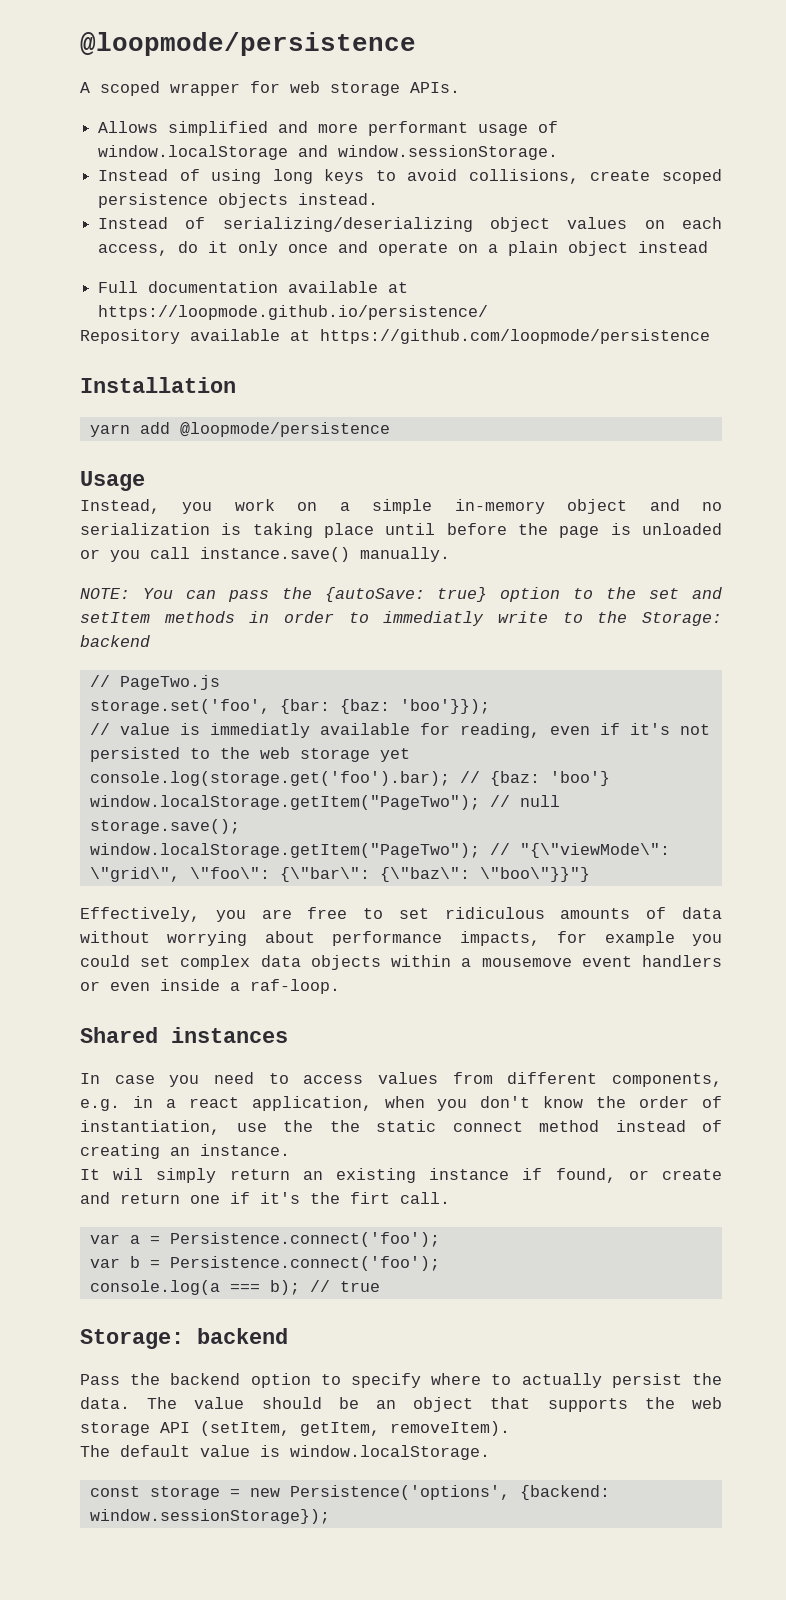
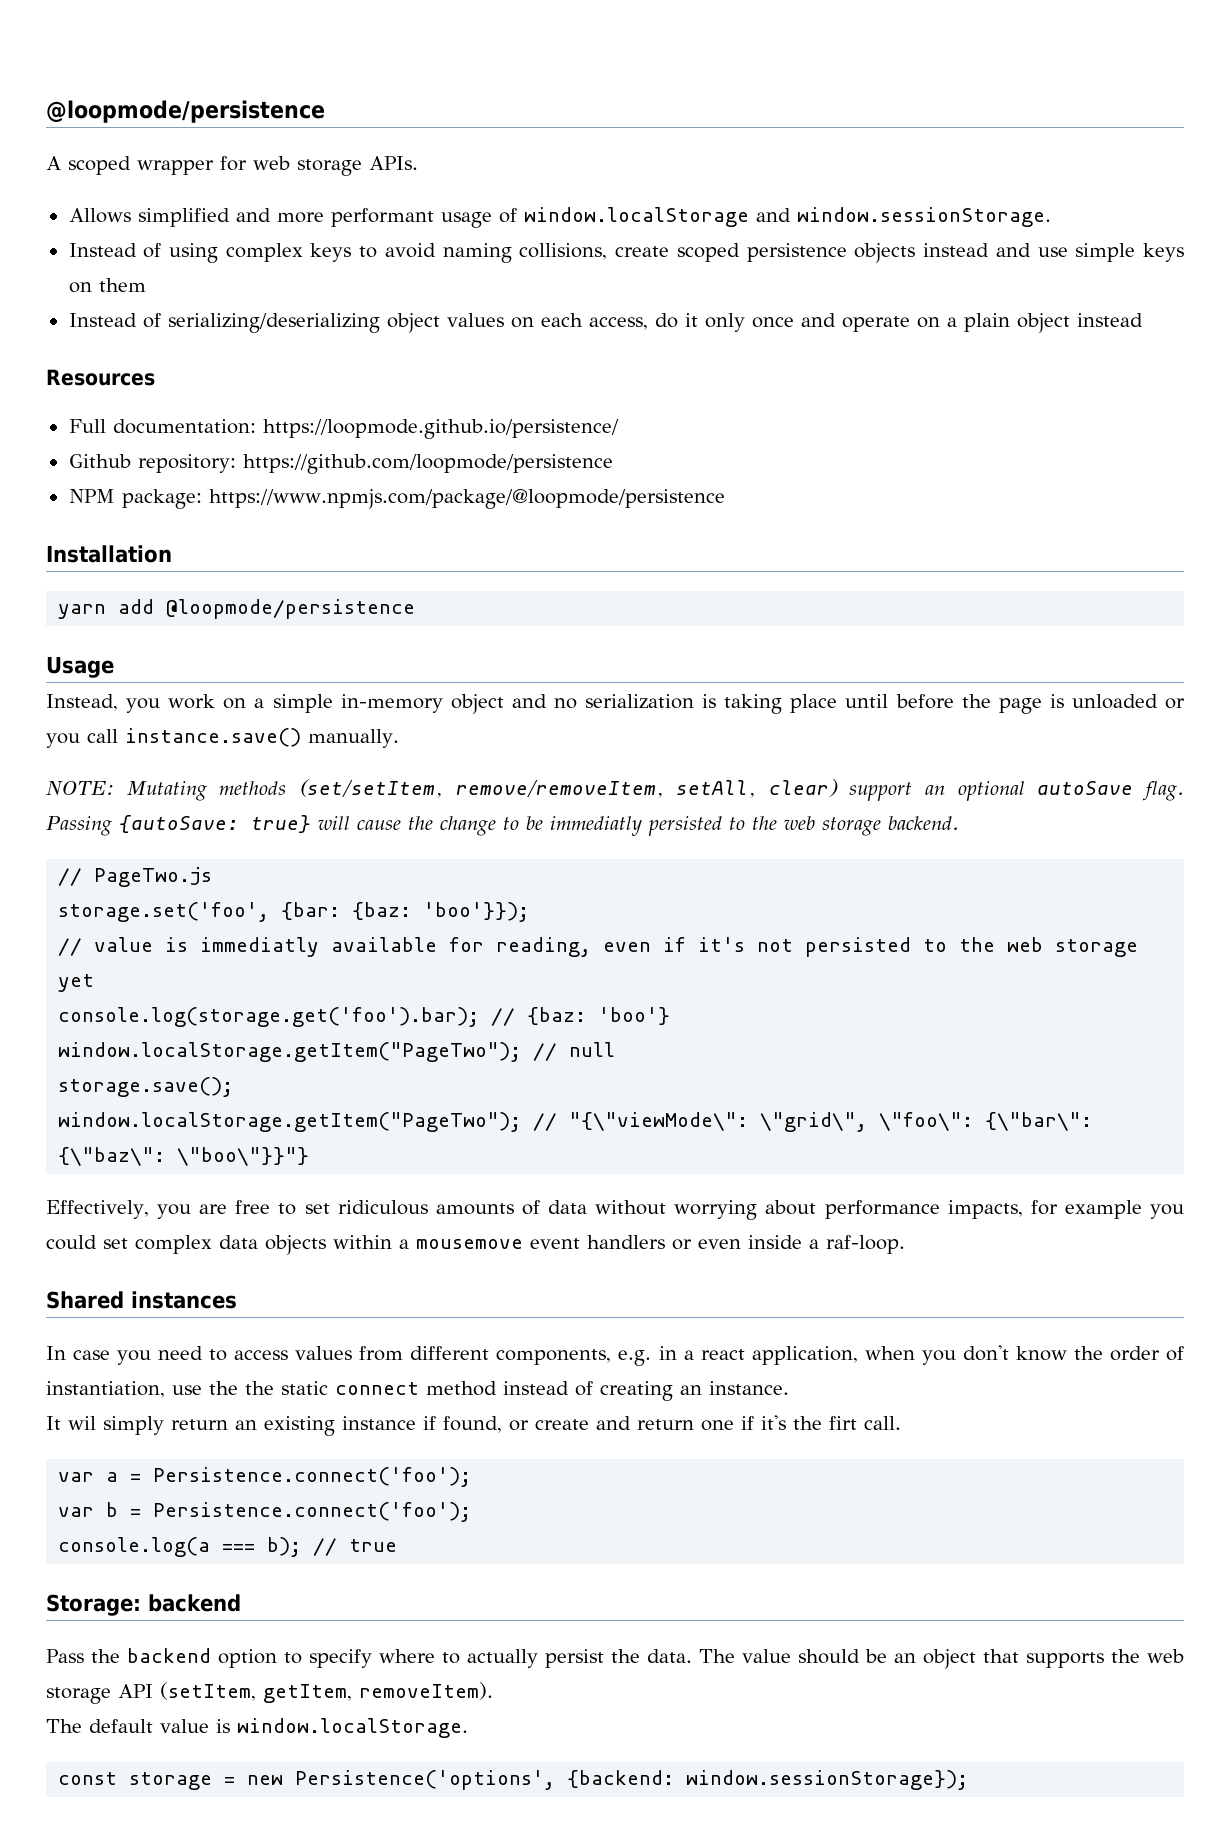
[272,169,313,184] long -> [225,243,303,262] complex
(458, 175) none -> [442,243,512,263] naming
[298,193,379,205] instead. -> [923,243,1185,262] [68,278,146,293] instead and use simple keys on them
(709, 247) none -> [46,369,155,386] // Resources
[148,281,409,293] [98,305,489,320] [80,329,710,344] documentation available at https://loopmode.github.io/persistence/ // Repository available at https://github.com/loopmode/persistence -> [112,419,619,439] [68,454,613,474] [68,489,725,509] documentation: https://loopmode.github.io/persistence/ // Github repository: https://github.com/loopmode/persistence // NPM package: https://www.npmjs.com/package/@loopmode/persistence
[142,587,722,602] [80,611,722,626] [80,635,150,647] You can pass the {autoSave: true} option to the set and setItem methods in order to immediatly write to the Storage: backend -> [126,779,1184,801] [46,815,959,836] Mutating methods (set/setItem, remove/removeItem, setAll, clear) support an optional autoSave flag. Passing {autoSave: true} will cause the change to be immediatly persisted to the web storage backend.

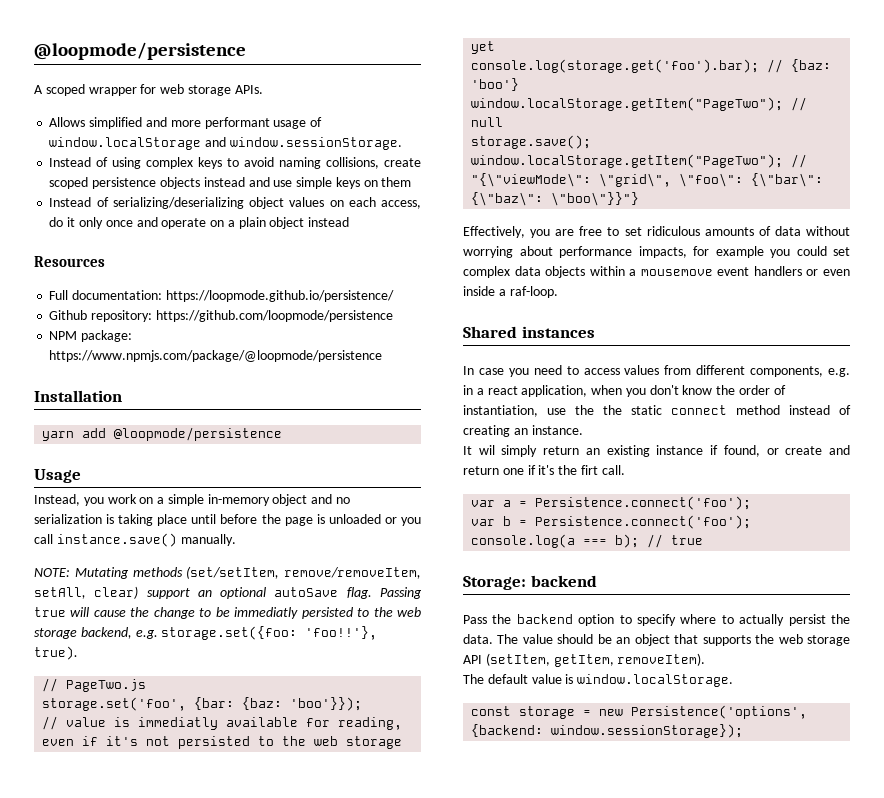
[118,815,311,833] {autoSave: true} -> [34,607,66,617] true
[887,816,959,830] backend. -> [80,626,378,640] [34,646,78,660] backend, e.g. storage.set({foo: 'foo!!'}, true).

